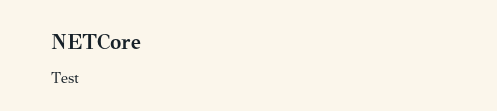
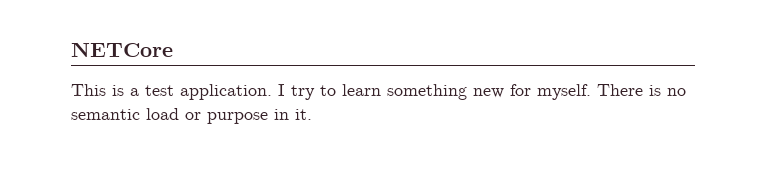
[51,72,79,83] Test -> [71,84,686,100] [71,108,312,124] This is a test application. I try to learn something new for myself. There is no semantic load or purpose in it.

